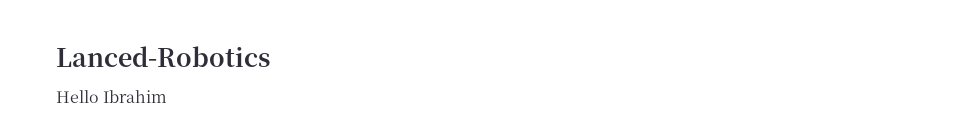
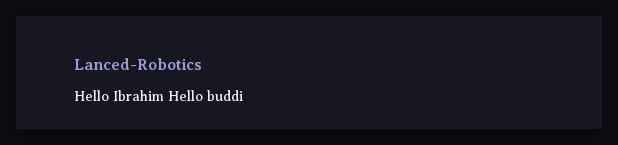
(168, 96) none -> [168,90,243,101] Hello buddi

